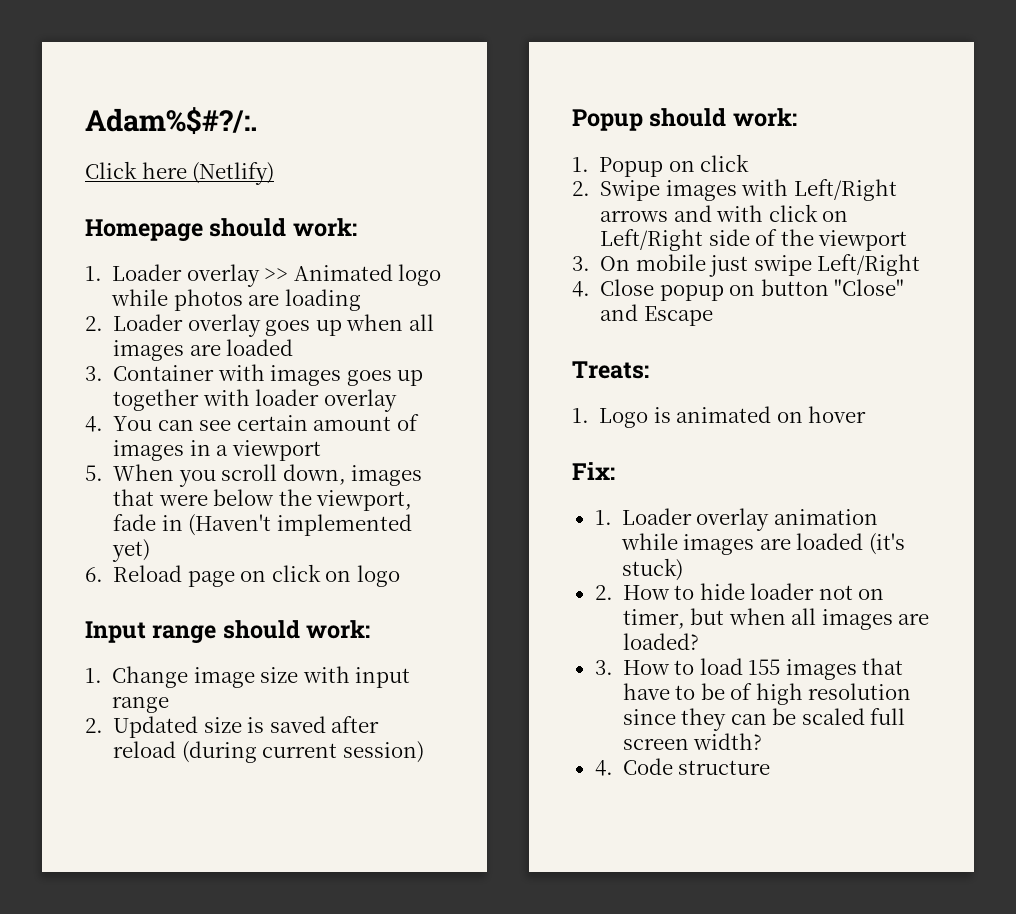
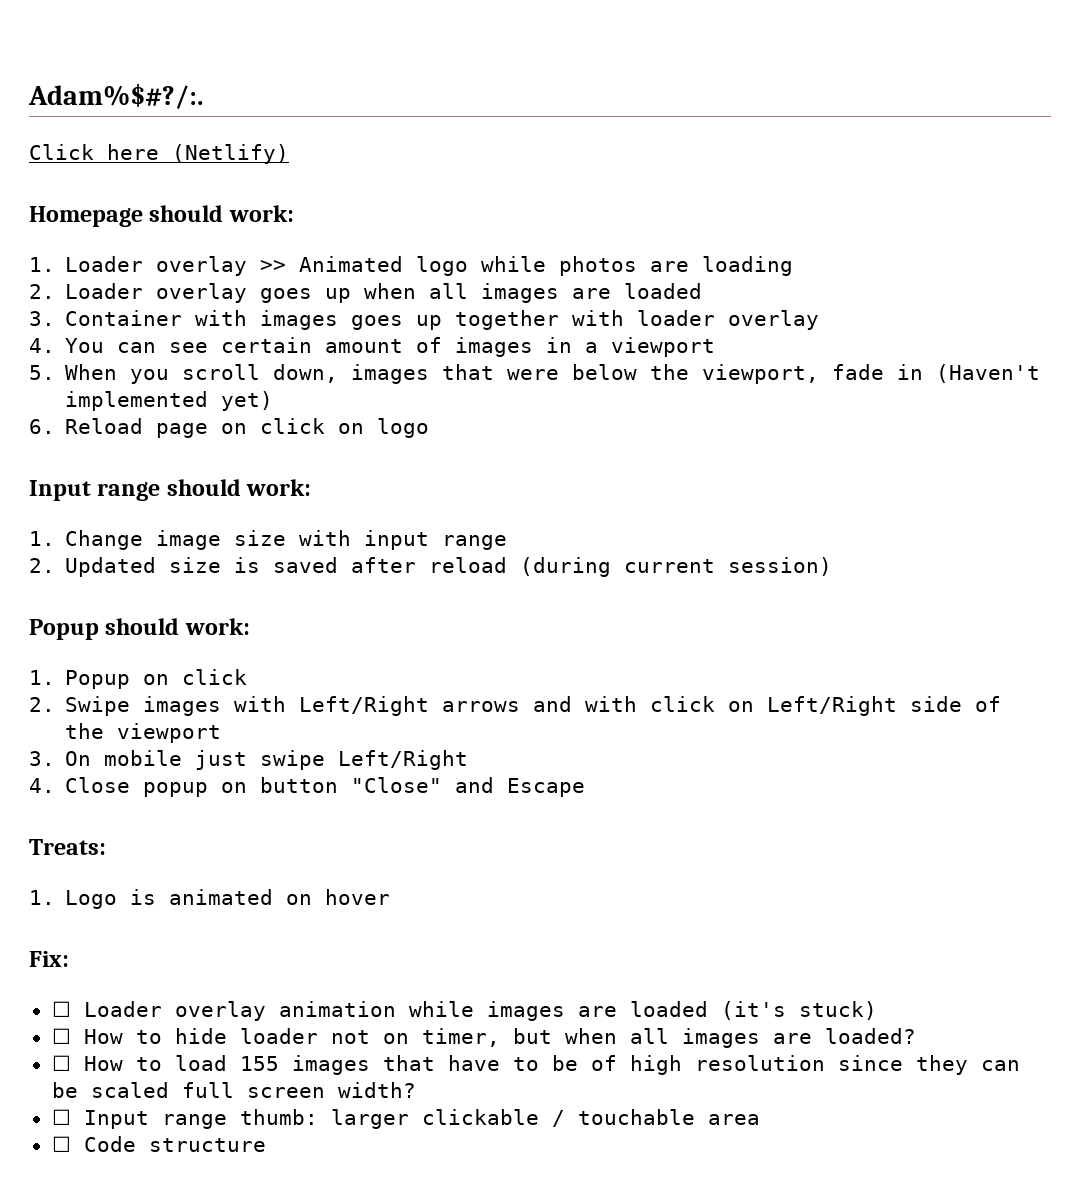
[594,510,612,525] 1. -> [51,1001,71,1017] ☐
[594,585,613,600] 2. -> [51,1028,71,1044] ☐
[594,660,613,675] 3. -> [51,1055,71,1071] ☐
[594,760,613,776] 4. -> [51,1109,760,1129] [51,1136,71,1152] ☐ Input range thumb: larger clickable / touchable area // ☐

